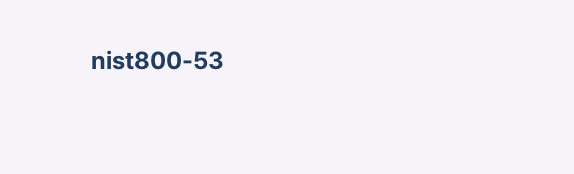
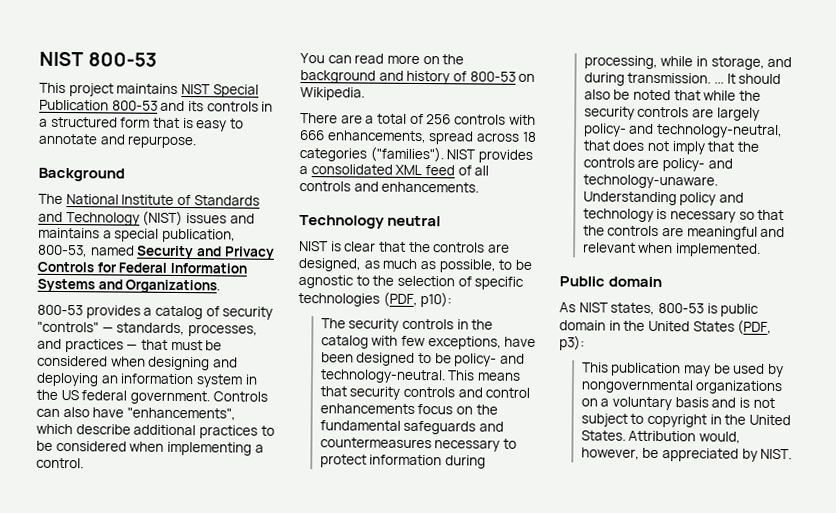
[91,50,224,70] nist800-53 -> [39,51,158,67] [39,82,259,98] [39,99,274,112] [39,116,244,132] [38,133,198,149] [38,167,125,182] [38,193,260,206] [38,210,255,227] [38,227,236,243] [37,244,275,260] [37,261,247,274] [37,278,221,294] [37,304,274,320] [37,321,258,337] [37,338,223,353] [37,355,238,371] [36,372,258,388] [36,389,268,405] [36,407,236,421] [36,423,275,439] [36,440,264,456] [36,457,84,469] [300,53,465,65] [300,70,536,85] [300,87,365,101] [300,113,536,125] [299,130,537,145] [299,146,533,163] [299,164,490,176] [299,181,480,193] [299,215,442,229] [299,241,510,253] [298,258,532,273] [298,275,525,290] [298,291,453,308] [320,318,494,332] [320,335,537,350] [320,352,525,367] [319,369,521,384] [319,386,531,400] [319,403,498,415] [319,420,504,435] [319,437,517,452] [319,454,486,469] [583,55,793,70] [583,72,782,86] [583,89,761,101] [583,106,760,121] [583,123,783,139] [582,140,759,155] [582,157,733,172] [582,174,718,189] [582,191,744,206] [582,208,785,223] [582,225,786,240] [582,242,761,257] [559,276,663,288] [559,302,760,317] [559,319,773,335] [559,335,585,351] [581,362,784,378] [580,379,783,395] [580,396,775,411] [580,413,791,428] [580,430,741,444] [580,447,793,462] NIST 800-53 // This project maintains NIST Special Publication 800-53 and its controls in a structured form that is easy to annotate and repurpose. // Background // The National Institute of Standards and Technology (NIST) issues and maintains a special publication, 800-53, named Security and Privacy Controls for Federal Information Systems and Organizations. // 800-53 provides a catalog of security "controls" — standards, processes, and practices — that must be considered when designing and deploying an information system in the US federal government. Controls can also have "enhancements", which describe additional practices to be considered when implementing a control. // You can read more on the background and history of 800-53 on Wikipedia. // There are a total of 256 controls with 666 enhancements, spread across 18 categories ("families"). NIST provides a consolidated XML feed of all controls and enhancements. // Technology neutral // NIST is clear that the controls are designed, as much as possible, to be agnostic to the selection of specific technologies (PDF, p10): // The security controls in the catalog with few exceptions, have been designed to be policy- and technology-neutral. This means that security controls and control enhancements focus on the fundamental safeguards and countermeasures necessary to protect information during processing, while in storage, and during transmission. ... It should also be noted that while the security controls are largely policy- and technology-neutral, that does not imply that the controls are policy- and technology-unaware. Understanding policy and technology is necessary so that the controls are meaningful and relevant when implemented. // Public domain // As NIST states, 800-53 is public domain in the United States (PDF, p3): // This publication may be used by nongovernmental organizations on a voluntary basis and is not subject to copyright in the United States. Attribution would, however, be appreciated by NIST.

